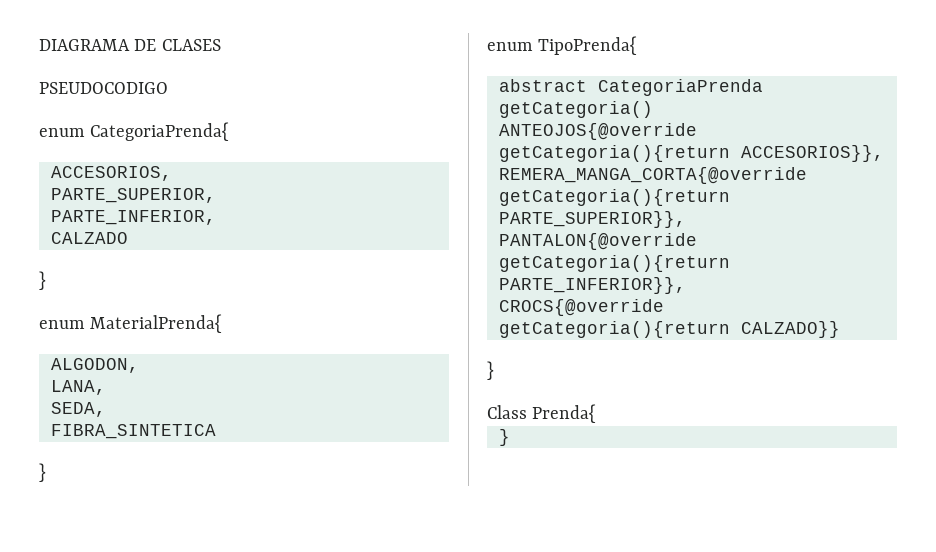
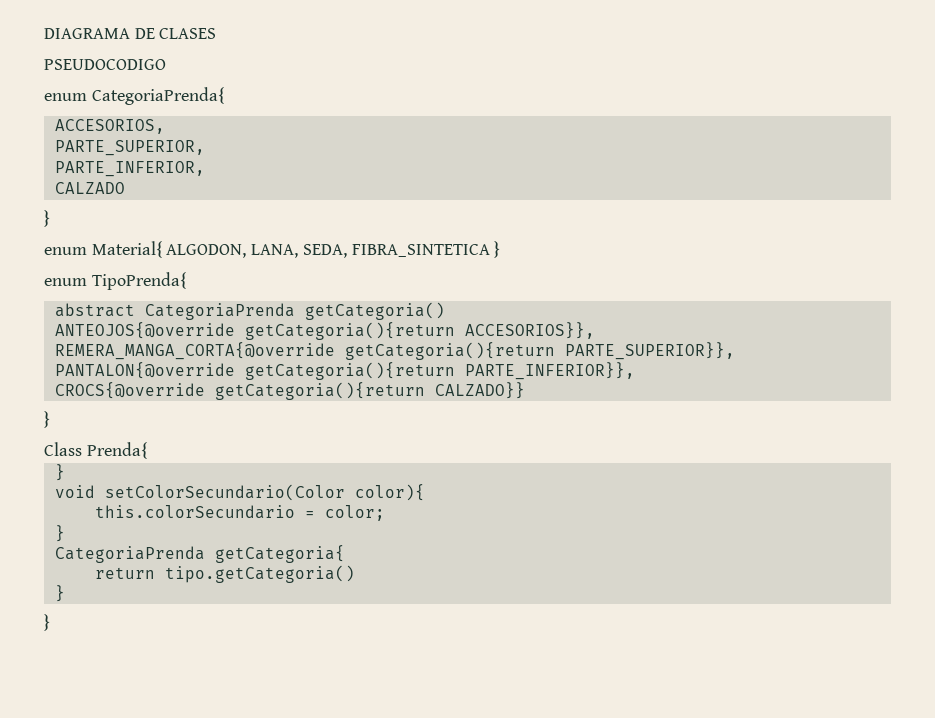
[90,314,223,333] MaterialPrenda{ // -> [91,241,162,258] Material{
(139, 365) // -> (247, 251) none
(106, 387) // -> (299, 251) none
(106, 409) // -> (347, 251) none
(216, 431) // -> (490, 250) none
(510, 437) none -> [54,484,425,501] [94,505,385,521] [54,525,65,542] [54,545,345,563] [94,565,355,583] [54,585,65,602] [44,614,50,631] // void setColorSecundario(Color color){ // this.colorSecundario = color; // } // CategoriaPrenda getCategoria{ // return tipo.getCategoria() // } // }

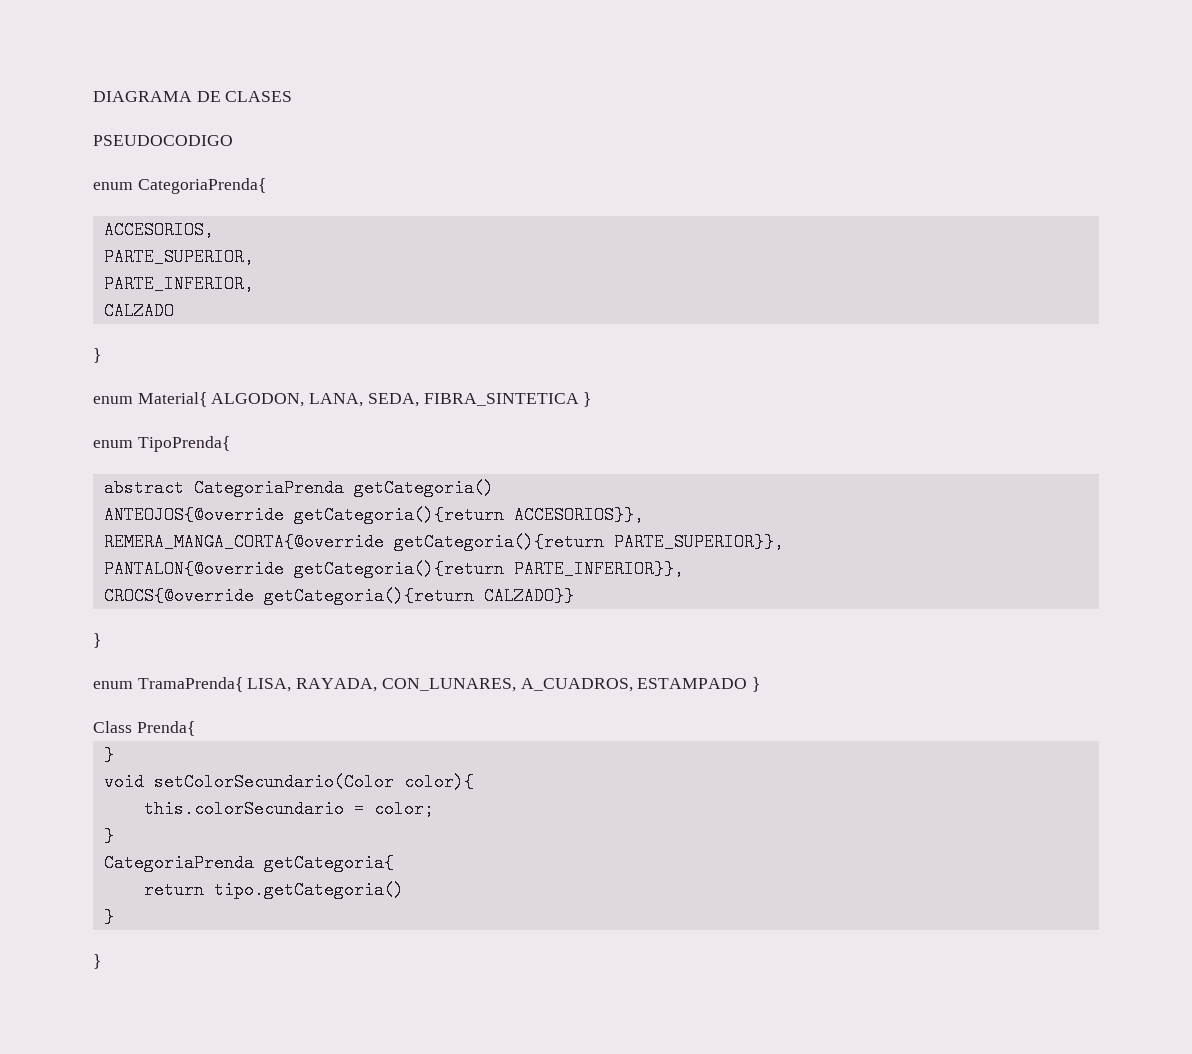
(50, 419) none -> [93,677,761,692] // enum TramaPrenda{ LISA, RAYADA, CON_LUNARES, A_CUADROS, ESTAMPADO }

